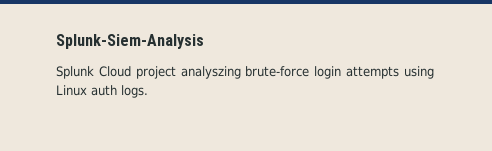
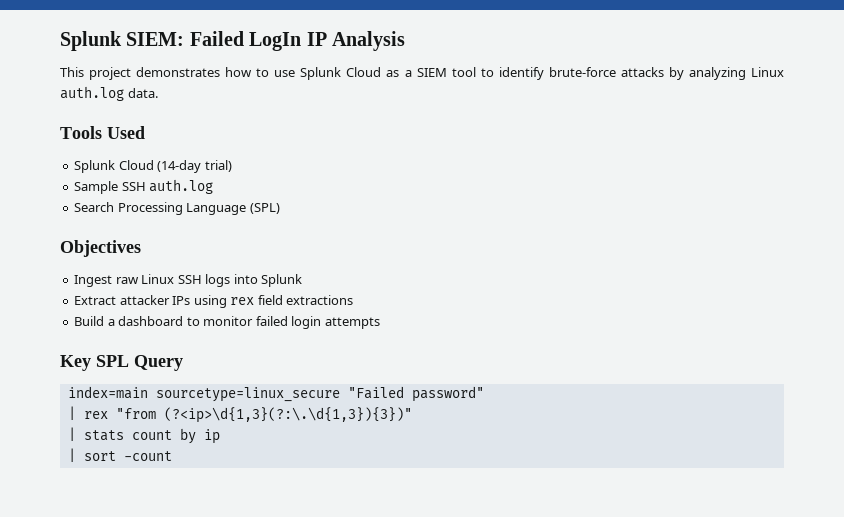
[56,34,204,49] [56,66,434,79] [56,85,148,98] Splunk-Siem-Analysis // Splunk Cloud project analyszing brute-force login attempts using Linux auth logs. -> [60,31,405,51] [60,67,784,80] [60,86,158,101] [60,126,145,139] [74,160,232,173] [74,179,214,194] [74,202,280,215] [60,240,141,257] [74,274,303,287] [74,295,354,308] [74,316,380,329] [60,355,183,371] [67,386,484,402] [67,406,412,423] [67,427,220,444] [67,448,172,462] Splunk SIEM: Failed LogIn IP Analysis // This project demonstrates how to use Splunk Cloud as a SIEM tool to identify brute-force attacks by analyzing Linux auth.log data. // Tools Used // Splunk Cloud (14-day trial) // Sample SSH auth.log // Search Processing Language (SPL) // Objectives // Ingest raw Linux SSH logs into Splunk // Extract attacker IPs using rex field extractions // Build a dashboard to monitor failed login attempts // Key SPL Query // index=main sourcetype=linux_secure "Failed password" // | rex "from (?<ip>\d{1,3}(?:\.\d{1,3}){3})" // | stats count by ip // | sort -count

